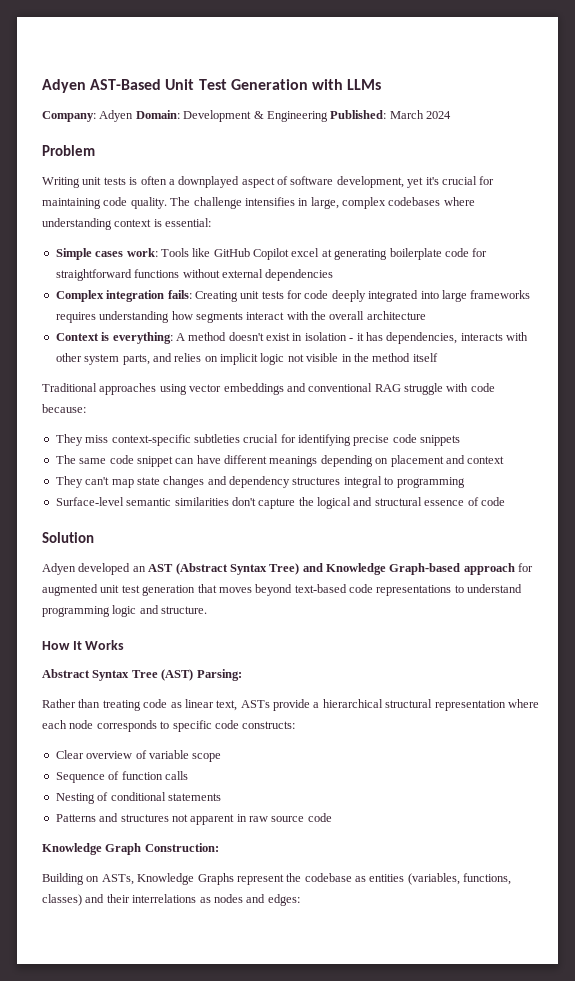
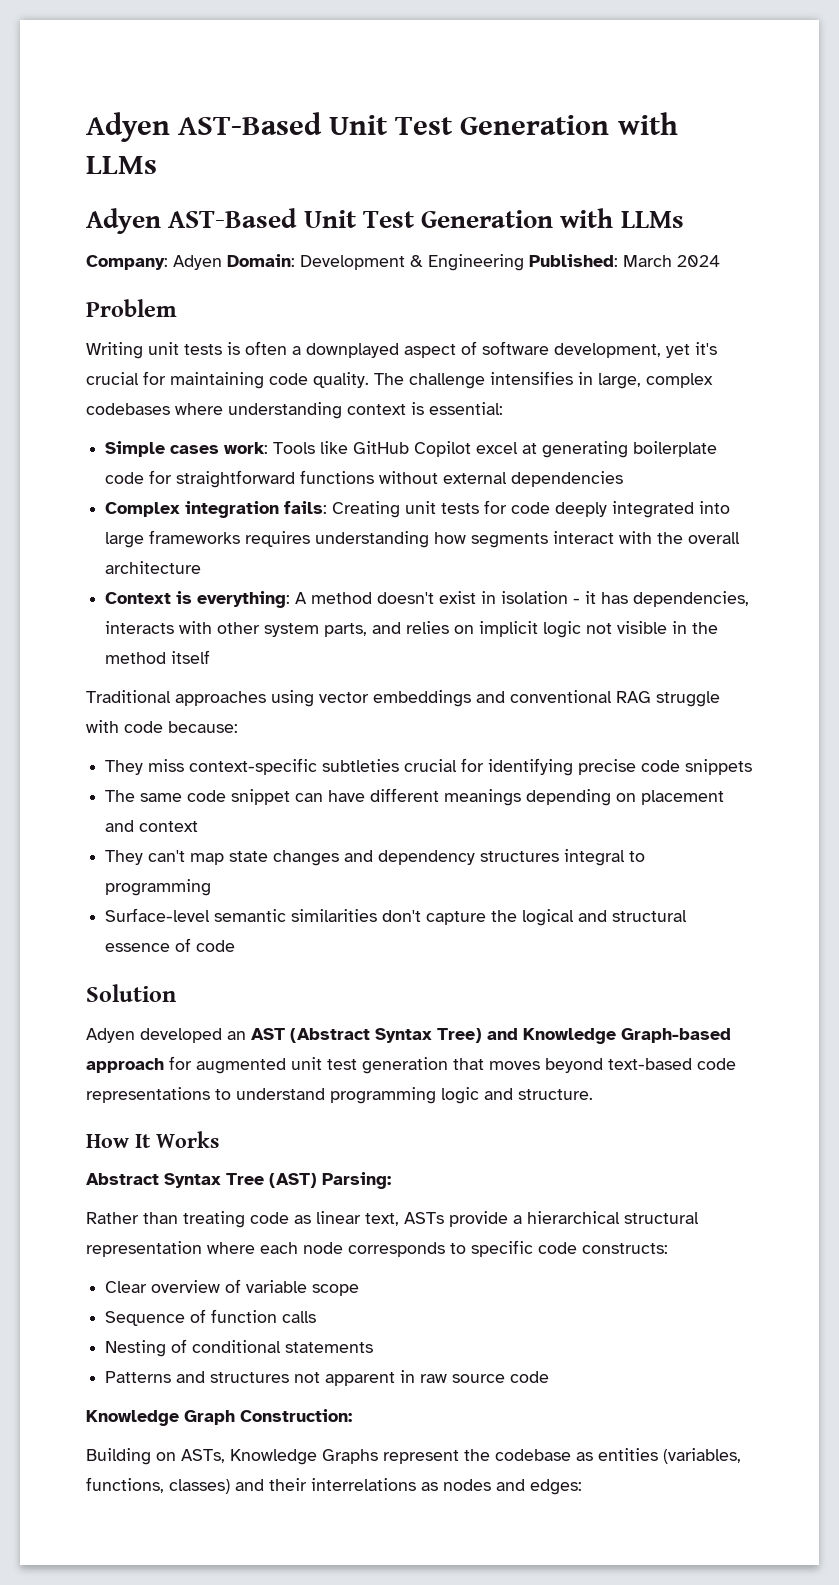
[42,79,382,93] Adyen AST-Based Unit Test Generation with LLMs -> [86,112,678,142] [86,156,157,174] [86,208,684,234] Adyen AST-Based Unit Test Generation with LLMs // Adyen AST-Based Unit Test Generation with LLMs

